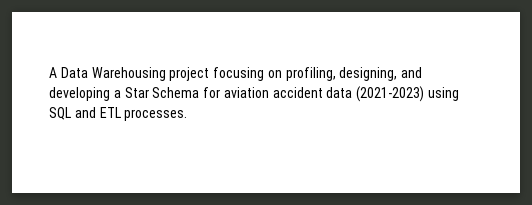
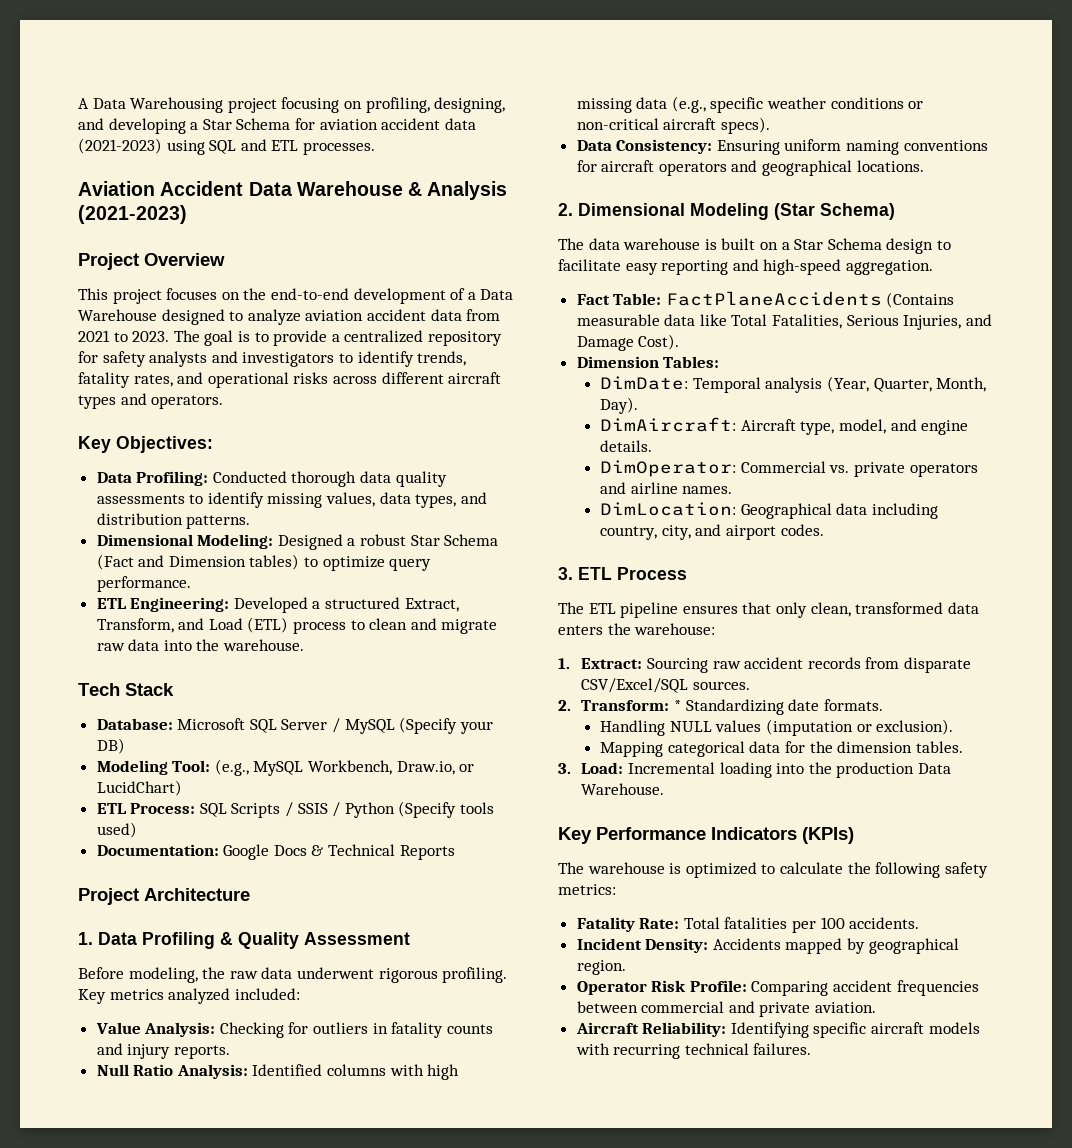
(188, 115) none -> [78,181,508,200] [78,205,187,224] [78,253,225,270] [78,288,514,304] [78,309,501,325] [78,330,502,346] [78,351,467,367] [78,372,502,388] [78,393,224,409] [78,436,213,453] [96,471,447,487] [96,492,487,508] [96,513,251,529] [96,534,499,550] [96,554,432,571] [96,576,191,592] [96,597,459,613] [96,617,498,634] [96,639,305,651] [78,683,174,696] [96,717,493,734] [96,738,125,754] [96,759,475,776] [96,780,182,796] [96,801,495,818] [96,822,137,838] [96,844,455,860] [78,888,250,905] [78,932,410,949] [78,967,508,983] [78,988,300,1004] [95,1022,493,1038] [96,1043,230,1059] [96,1064,460,1080] [576,96,924,113] [576,117,770,134] [576,139,988,155] [576,160,924,176] [558,203,895,220] [558,238,951,254] [558,259,933,275] [576,291,955,308] [576,314,992,330] [576,334,680,351] [576,356,720,368] [600,376,987,393] [600,397,639,414] [600,417,969,435] [600,440,653,452] [600,460,978,477] [600,482,733,494] [600,502,938,519] [600,524,824,540] [558,567,687,580] [558,602,979,618] [558,623,716,635] [558,657,971,673] [581,678,751,693] [558,699,883,715] [600,719,954,736] [600,741,963,757] [558,762,951,778] [581,783,665,795] [558,827,854,844] [558,862,988,878] [558,884,616,895] [576,917,920,933] [576,938,959,954] [576,960,626,975] [576,980,979,996] [576,1001,877,1017] [575,1022,980,1038] [575,1043,812,1059] // Aviation Accident Data Warehouse & Analysis (2021-2023) // Project Overview // This project focuses on the end-to-end development of a Data Warehouse designed to analyze aviation accident data from 2021 to 2023. The goal is to provide a centralized repository for safety analysts and investigators to identify trends, fatality rates, and operational risks across different aircraft types and operators. // Key Objectives: // Data Profiling: Conducted thorough data quality assessments to identify missing values, data types, and distribution patterns. // Dimensional Modeling: Designed a robust Star Schema (Fact and Dimension tables) to optimize query performance. // ETL Engineering: Developed a structured Extract, Transform, and Load (ETL) process to clean and migrate raw data into the warehouse. // Tech Stack // Database: Microsoft SQL Server / MySQL (Specify your DB) // Modeling Tool: (e.g., MySQL Workbench, Draw.io, or LucidChart) // ETL Process: SQL Scripts / SSIS / Python (Specify tools used) // Documentation: Google Docs & Technical Reports // Project Architecture // 1. Data Profiling & Quality Assessment // Before modeling, the raw data underwent rigorous profiling. Key metrics analyzed included: // Value Analysis: Checking for outliers in fatality counts and injury reports. // Null Ratio Analysis: Identified columns with high missing data (e.g., specific weather conditions or non-critical aircraft specs). // Data Consistency: Ensuring uniform naming conventions for aircraft operators and geographical locations. // 2. Dimensional Modeling (Star Schema) // The data warehouse is built on a Star Schema design to facilitate easy reporting and high-speed aggregation. // Fact Table: FactPlaneAccidents (Contains measurable data like Total Fatalities, Serious Injuries, and Damage Cost). // Dimension Tables: // DimDate: Temporal analysis (Year, Quarter, Month, Day). // DimAircraft: Aircraft type, model, and engine details. // DimOperator: Commercial vs. private operators and airline names. // DimLocation: Geographical data including country, city, and airport codes. // 3. ETL Process // The ETL pipeline ensures that only clean, transformed data enters the warehouse: // 1. Extract: Sourcing raw accident records from disparate CSV/Excel/SQL sources. // 2. Transform: * Standardizing date formats. // Handling NULL values (imputation or exclusion). // Mapping categorical data for the dimension tables. // 3. Load: Incremental loading into the production Data Warehouse. // Key Performance Indicators (KPIs) // The warehouse is optimized to calculate the following safety metrics: // Fatality Rate: Total fatalities per 100 accidents. // Incident Density: Accidents mapped by geographical region. // Operator Risk Profile: Comparing accident frequencies between commercial and private aviation. // Aircraft Reliability: Identifying specific aircraft models with recurring technical failures.

